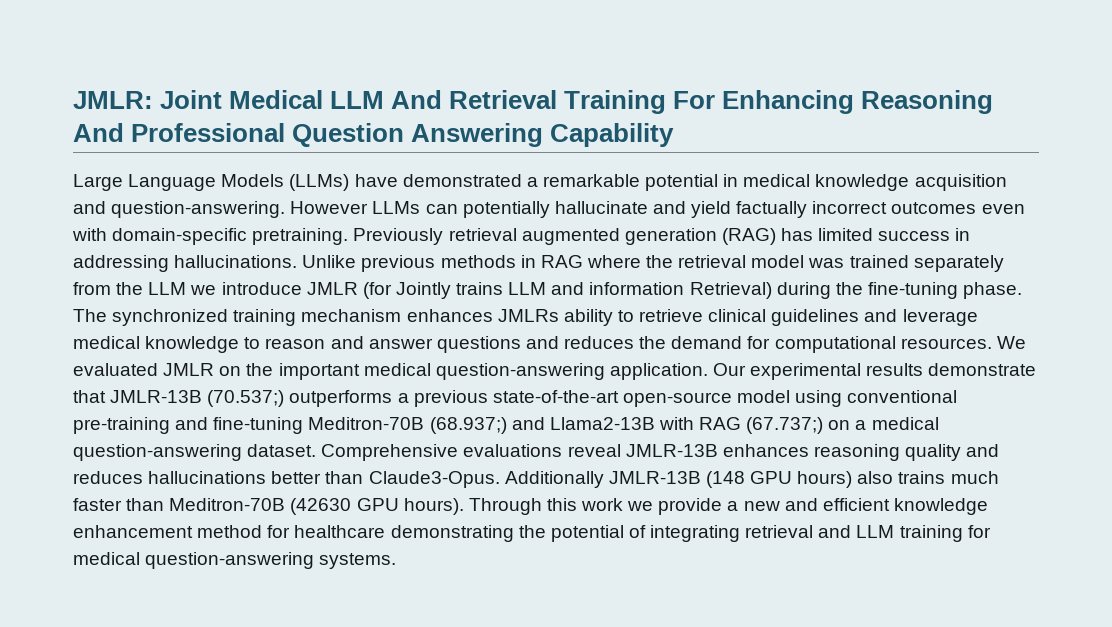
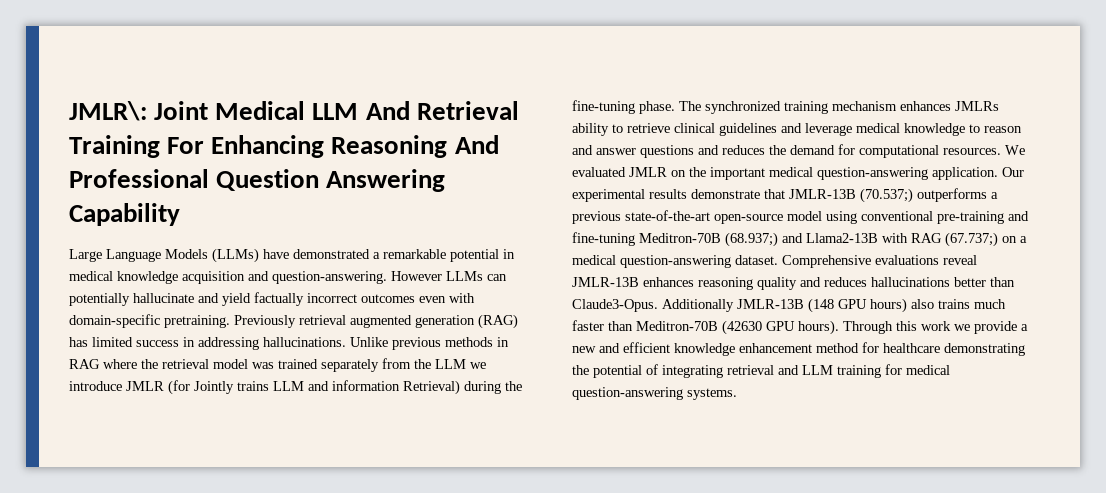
[73,91,153,109] JMLR: -> [69,101,147,121] JMLR\:

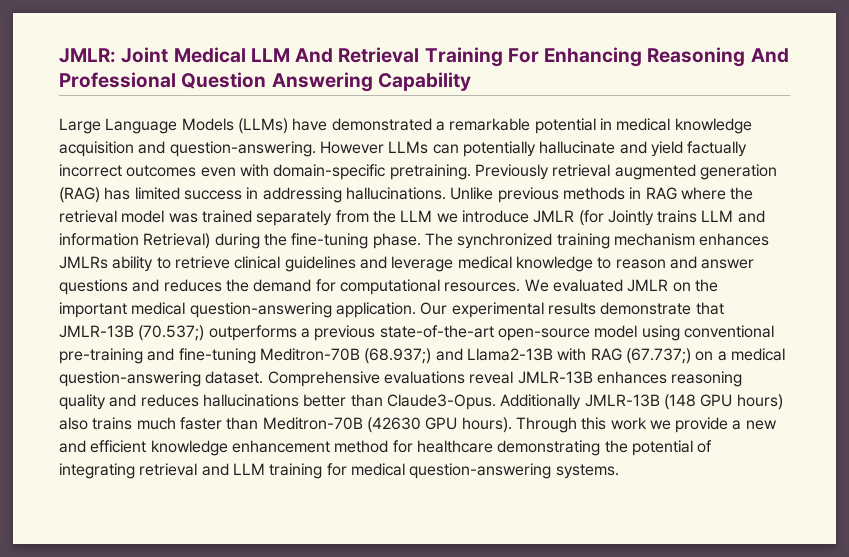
[69,101,147,121] JMLR\: -> [59,48,116,63] JMLR:

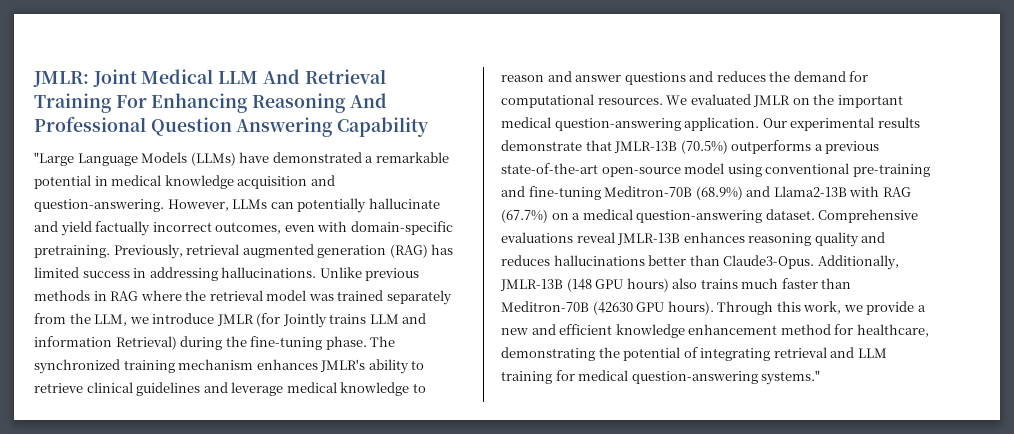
[59,118,101,134] Large -> [34,152,74,166] "Large
[319,141,384,154] However -> [167,199,229,211] However,
[126,165,197,177] outcomes -> [215,222,282,234] outcomes,
[474,164,549,180] Previously -> [113,244,183,259] Previously,
[400,210,433,222] LLM -> [94,314,128,326] LLM,
[59,256,108,269] JMLRs -> [320,359,366,372] JMLR's
[138,325,205,341] (70.537;) -> [680,140,728,154] (70.5%)
[364,348,432,364] (68.937;) -> [695,186,743,200] (68.9%)
[625,348,691,364] (67.737;) -> [501,209,548,223] (67.7%)
[500,394,582,410] Additionally -> [817,255,899,270] Additionally,
[610,417,647,430] work -> [803,301,842,314] work,
[416,440,493,453] healthcare -> [856,324,929,337] healthcare,
[555,464,619,479] systems. -> [761,370,821,385] systems."

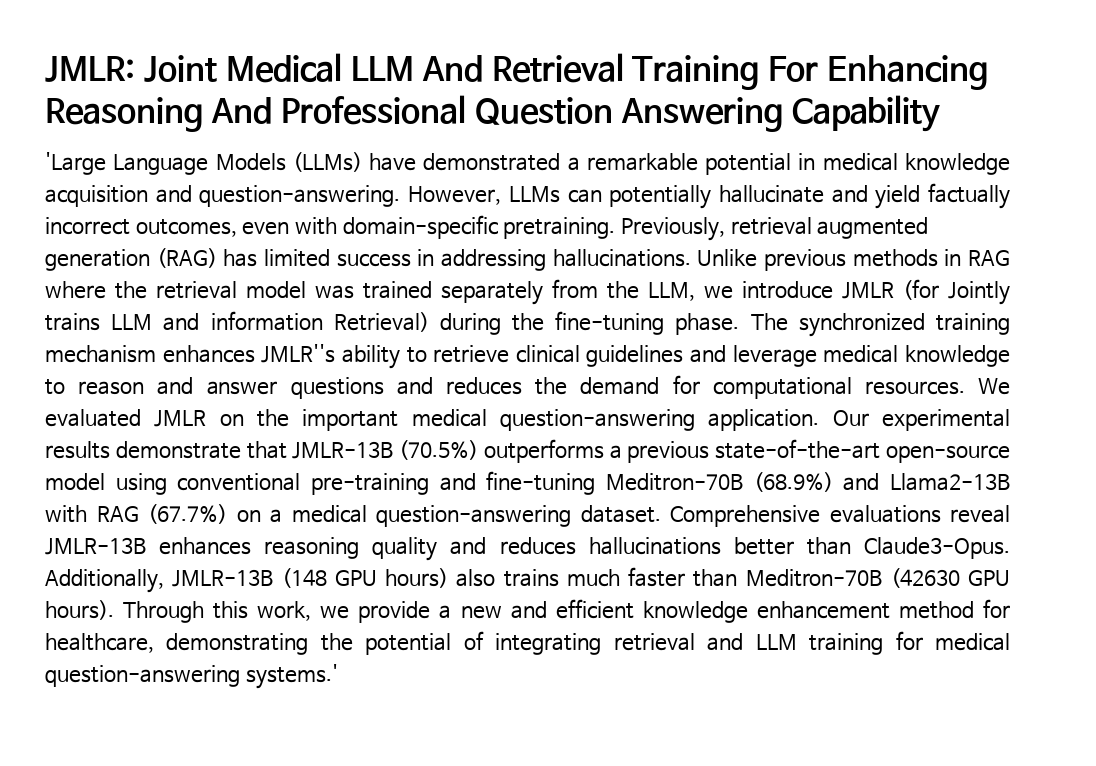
[34,152,74,166] "Large -> [45,152,106,175] 'Large
[320,359,366,372] JMLR's -> [261,344,336,363] JMLR''s
[761,370,821,385] systems." -> [245,664,338,689] systems.'

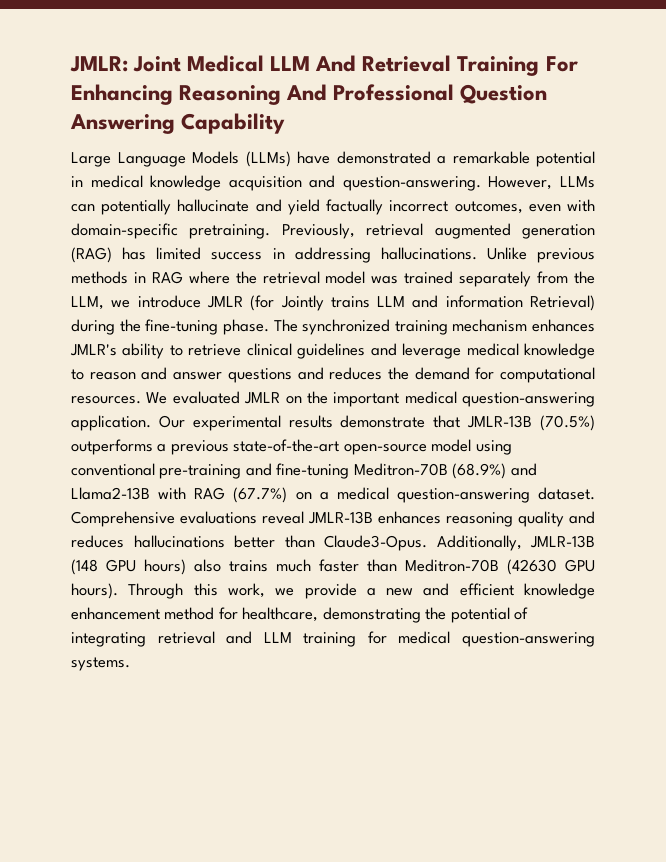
[45,152,106,175] 'Large -> [71,152,111,167] Large
[261,344,336,363] JMLR''s -> [70,344,117,356] JMLR's
[245,664,338,689] systems.' -> [71,657,130,671] systems.

